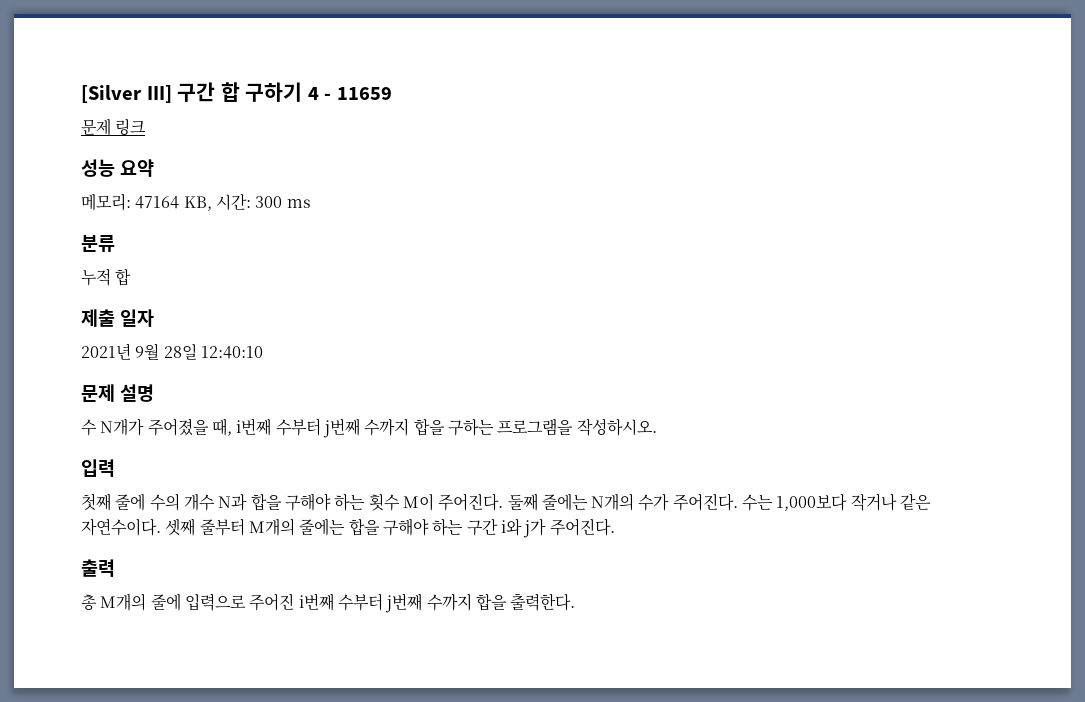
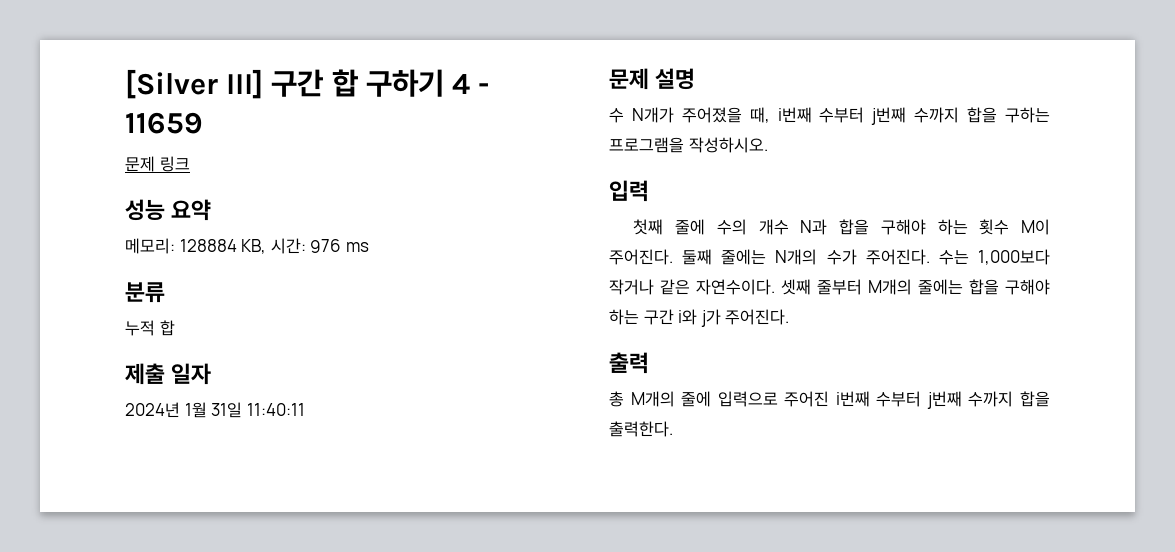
[135,196,180,209] 47164 -> [179,239,237,252] 128884
[255,196,283,208] 300 -> [310,239,342,253] 976
[81,343,263,360] 2021년 9월 28일 12:40:10 -> [125,402,305,418] 2024년 1월 31일 11:40:11

